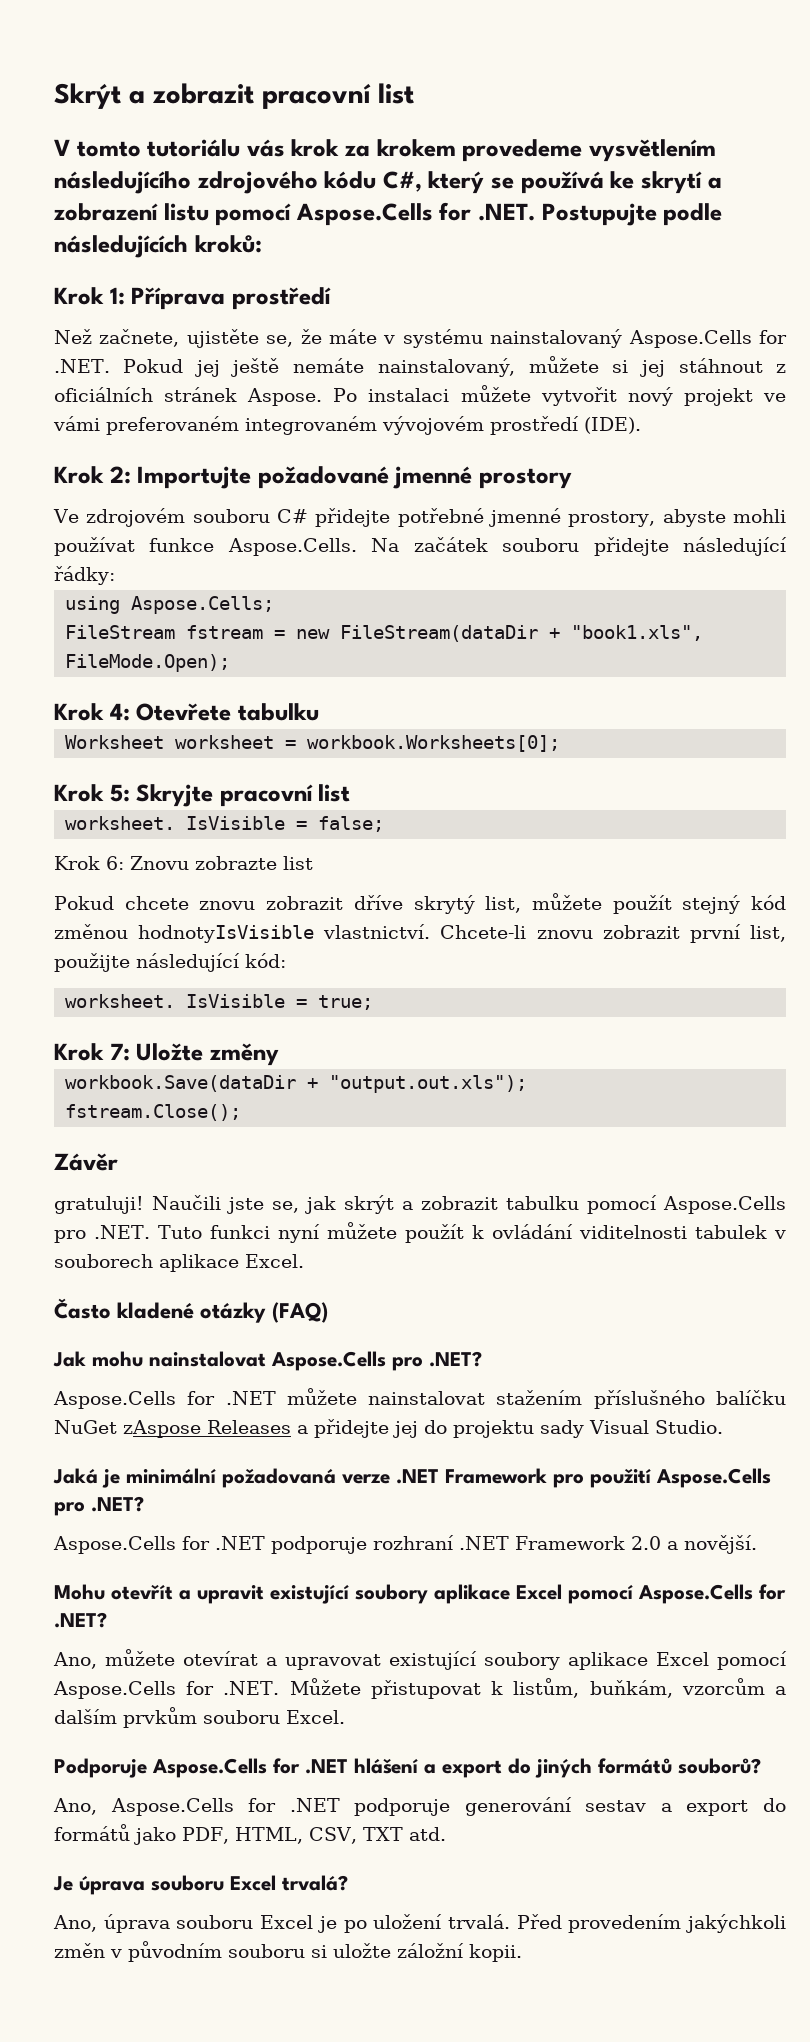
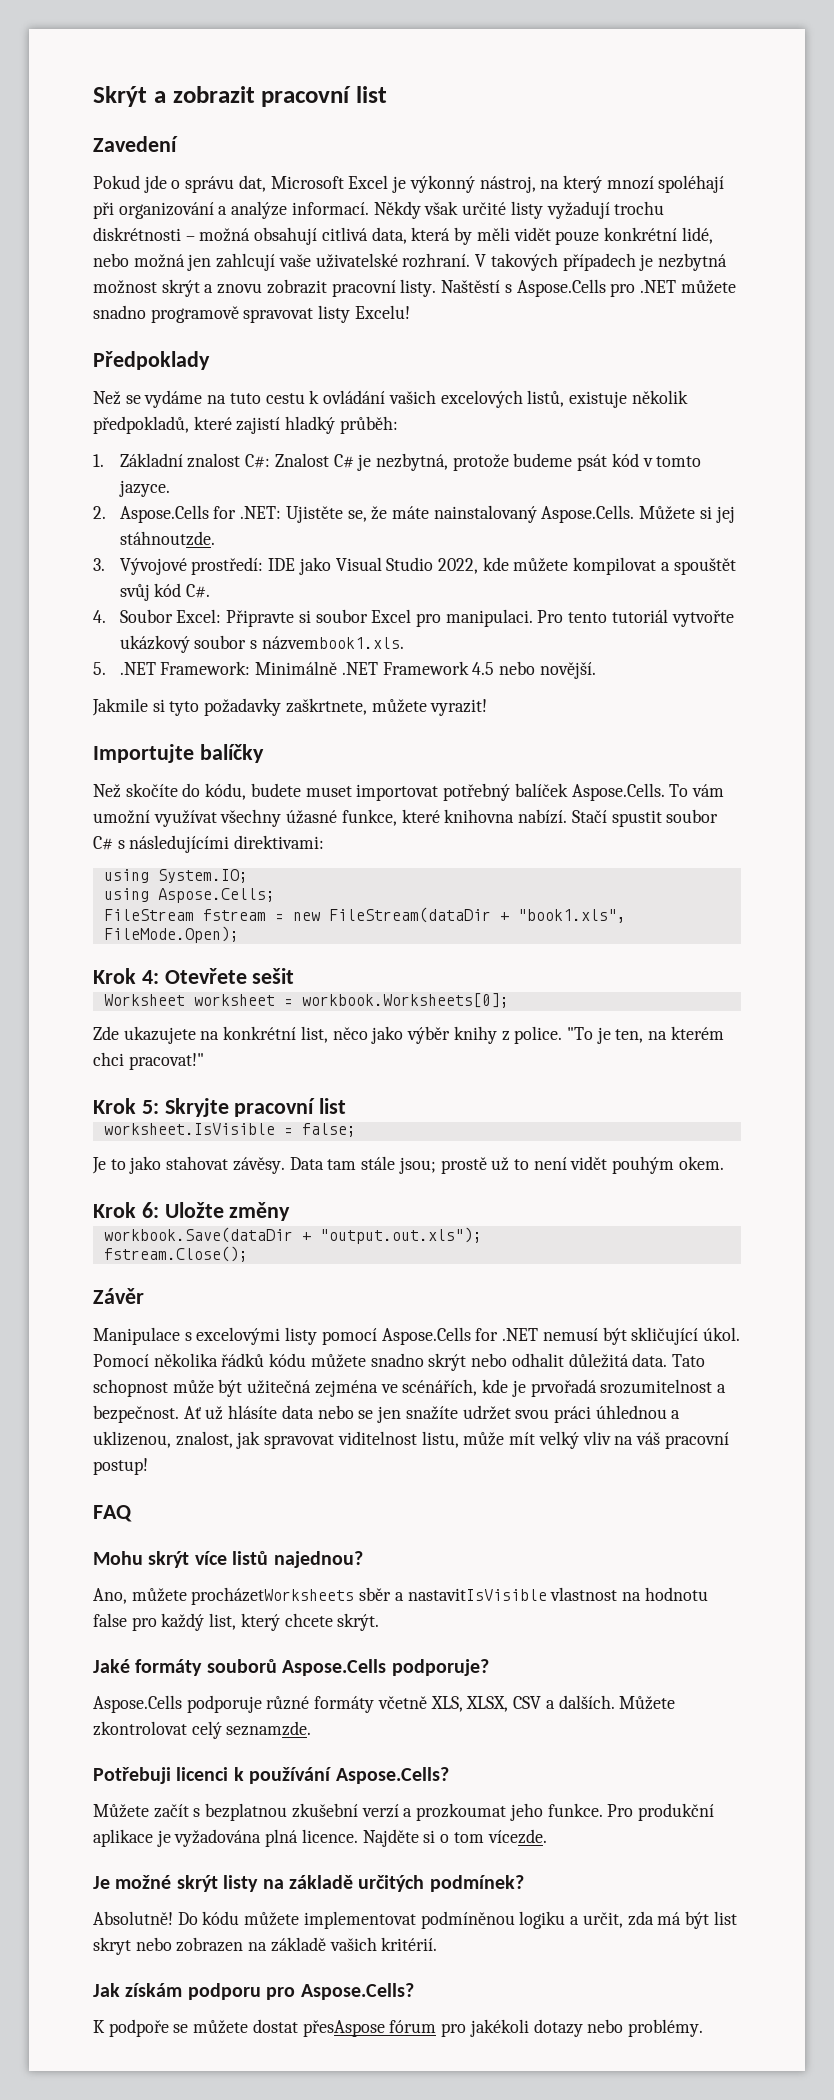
[54,139,716,162] [54,171,722,194] [53,202,723,226] [54,235,262,258] [54,287,331,310] [54,329,787,348] [54,356,786,377] [54,385,786,406] [53,416,641,435] [54,466,573,489] [53,508,786,527] [54,537,788,556] [54,566,115,585] V tomto tutoriálu vás krok za krokem provedeme vysvětlením následujícího zdrojového kódu C#, který se používá ke skrytí a zobrazení listu pomocí Aspose.Cells for .NET. Postupujte podle následujících kroků: // Krok 1: Příprava prostředí // Než začnete, ujistěte se, že máte v systému nainstalovaný Aspose.Cells for .NET. Pokud jej ještě nemáte nainstalovaný, můžete si jej stáhnout z oficiálních stránek Aspose. Po instalaci můžete vytvořit nový projekt ve vámi preferovaném integrovaném vývojovém prostředí (IDE). // Krok 2: Importujte požadované jmenné prostory // Ve zdrojovém souboru C# přidejte potřebné jmenné prostory, abyste mohli používat funkce Aspose.Cells. Na začátek souboru přidejte následující řádky: -> [93,136,178,152] [93,175,725,193] [93,201,665,219] [93,227,713,245] [93,253,727,271] [93,279,736,297] [93,305,410,323] [93,351,210,370] [93,390,688,408] [93,416,398,434] [93,453,702,471] [118,480,170,497] [93,505,735,523] [119,531,215,546] [93,557,736,575] [119,583,211,601] [93,609,734,627] [119,635,404,653] [93,661,596,679] [92,698,488,716] [93,744,264,763] [93,783,724,801] [93,809,719,827] [93,835,325,853] [103,869,248,883] Zavedení // Pokud jde o správu dat, Microsoft Excel je výkonný nástroj, na který mnozí spoléhají při organizování a analýze informací. Někdy však určité listy vyžadují trochu diskrétnosti – možná obsahují citlivá data, která by měli vidět pouze konkrétní lidé, nebo možná jen zahlcují vaše uživatelské rozhraní. V takových případech je nezbytná možnost skrýt a znovu zobrazit pracovní listy. Naštěstí s Aspose.Cells pro .NET můžete snadno programově spravovat listy Excelu! // Předpoklady // Než se vydáme na tuto cestu k ovládání vašich excelových listů, existuje několik předpokladů, které zajistí hladký průběh: // 1. Základní znalost C#: Znalost C# je nezbytná, protože budeme psát kód v tomto jazyce. // 2. Aspose.Cells for .NET: Ujistěte se, že máte nainstalovaný Aspose.Cells. Můžete si jej stáhnoutzde. // 3. Vývojové prostředí: IDE jako Visual Studio 2022, kde můžete kompilovat a spouštět svůj kód C#. // 4. Soubor Excel: Připravte si soubor Excel pro manipulaci. Pro tento tutoriál vytvořte ukázkový soubor s názvembook1.xls. // 5. .NET Framework: Minimálně .NET Framework 4.5 nebo novější. // Jakmile si tyto požadavky zaškrtnete, můžete vyrazit! // Importujte balíčky // Než skočíte do kódu, budete muset importovat potřebný balíček Aspose.Cells. To vám umožní využívat všechny úžasné funkce, které knihovna nabízí. Stačí spustit soubor C# s následujícími direktivami: // using System.IO;
[237,703,319,721] tabulku -> [252,968,295,984] sešit
(561, 743) none -> [93,1026,724,1044] [93,1052,204,1070] // Zde ukazujete na konkrétní list, něco jako výběr knihy z police. "To je ten, na kterém chci pracovat!"
[65,816,286,830] worksheet. IsVisible -> [103,1123,275,1135] worksheet.IsVisible
[54,856,313,870] [54,893,787,914] [54,924,786,943] [54,953,286,972] [65,994,374,1010] [54,1043,130,1061] Krok 6: Znovu zobrazte list // Pokud chcete znovu zobrazit dříve skrytý list, můžete použít stejný kód změnou hodnotyIsVisible vlastnictví. Chcete-li znovu zobrazit první list, použijte následující kód: // worksheet. IsVisible = true; // Krok 7: -> [92,1156,724,1174] [93,1202,159,1218] Je to jako stahovat závěsy. Data tam stále jsou; prostě už to není vidět pouhým okem. // Krok 6:
[54,1195,786,1214] [54,1222,786,1243] [54,1254,304,1272] [54,1298,329,1323] [53,1351,482,1371] [53,1388,786,1409] [54,1419,723,1438] [53,1468,771,1488] [54,1496,144,1516] [53,1535,757,1554] [54,1584,786,1604] [54,1612,107,1628] [53,1649,787,1670] [53,1678,787,1699] [54,1707,345,1728] [54,1758,761,1778] [53,1797,786,1816] [54,1824,446,1845] [53,1875,348,1895] [53,1914,786,1933] [54,1941,522,1962] gratuluji! Naučili jste se, jak skrýt a zobrazit tabulku pomocí Aspose.Cells pro .NET. Tuto funkci nyní můžete použít k ovládání viditelnosti tabulek v souborech aplikace Excel. // Často kladené otázky (FAQ) // Jak mohu nainstalovat Aspose.Cells pro .NET? // Aspose.Cells for .NET můžete nainstalovat stažením příslušného balíčku NuGet zAspose Releases a přidejte jej do projektu sady Visual Studio. // Jaká je minimální požadovaná verze .NET Framework pro použití Aspose.Cells pro .NET? // Aspose.Cells for .NET podporuje rozhraní .NET Framework 2.0 a novější. // Mohu otevřít a upravit existující soubory aplikace Excel pomocí Aspose.Cells for .NET? // Ano, můžete otevírat a upravovat existující soubory aplikace Excel pomocí Aspose.Cells for .NET. Můžete přistupovat k listům, buňkám, vzorcům a dalším prvkům souboru Excel. // Podporuje Aspose.Cells for .NET hlášení a export do jiných formátů souborů? // Ano, Aspose.Cells for .NET podporuje generování sestav a export do formátů jako PDF, HTML, CSV, TXT atd. // Je úprava souboru Excel trvalá? // Ano, úprava souboru Excel je po uložení trvalá. Před provedením jakýchkoli změn v původním souboru si uložte záložní kopii. -> [93,1327,740,1345] [93,1353,705,1371] [93,1379,726,1397] [93,1405,681,1423] [93,1431,729,1449] [93,1458,148,1475] [93,1505,132,1522] [93,1551,363,1568] [93,1587,708,1605] [93,1613,380,1631] [93,1659,489,1676] [93,1695,676,1713] [93,1721,312,1739] [93,1767,449,1784] [93,1803,714,1821] [93,1829,547,1847] [93,1875,524,1892] [93,1911,737,1929] [93,1937,438,1955] [93,1983,414,2000] [93,2019,703,2037] Manipulace s excelovými listy pomocí Aspose.Cells for .NET nemusí být skličující úkol. Pomocí několika řádků kódu můžete snadno skrýt nebo odhalit důležitá data. Tato schopnost může být užitečná zejména ve scénářích, kde je prvořadá srozumitelnost a bezpečnost. Ať už hlásíte data nebo se jen snažíte udržet svou práci úhlednou a uklizenou, znalost, jak spravovat viditelnost listu, může mít velký vliv na váš pracovní postup! // FAQ // Mohu skrýt více listů najednou? // Ano, můžete procházetWorksheets sběr a nastavitIsVisible vlastnost na hodnotu false pro každý list, který chcete skrýt. // Jaké formáty souborů Aspose.Cells podporuje? // Aspose.Cells podporuje různé formáty včetně XLS, XLSX, CSV a dalších. Můžete zkontrolovat celý seznamzde. // Potřebuji licenci k používání Aspose.Cells? // Můžete začít s bezplatnou zkušební verzí a prozkoumat jeho funkce. Pro produkční aplikace je vyžadována plná licence. Najděte si o tom vícezde. // Je možné skrýt listy na základě určitých podmínek? // Absolutně! Do kódu můžete implementovat podmíněnou logiku a určit, zda má být list skryt nebo zobrazen na základě vašich kritérií. // Jak získám podporu pro Aspose.Cells? // K podpoře se můžete dostat přesAspose fórum pro jakékoli dotazy nebo problémy.

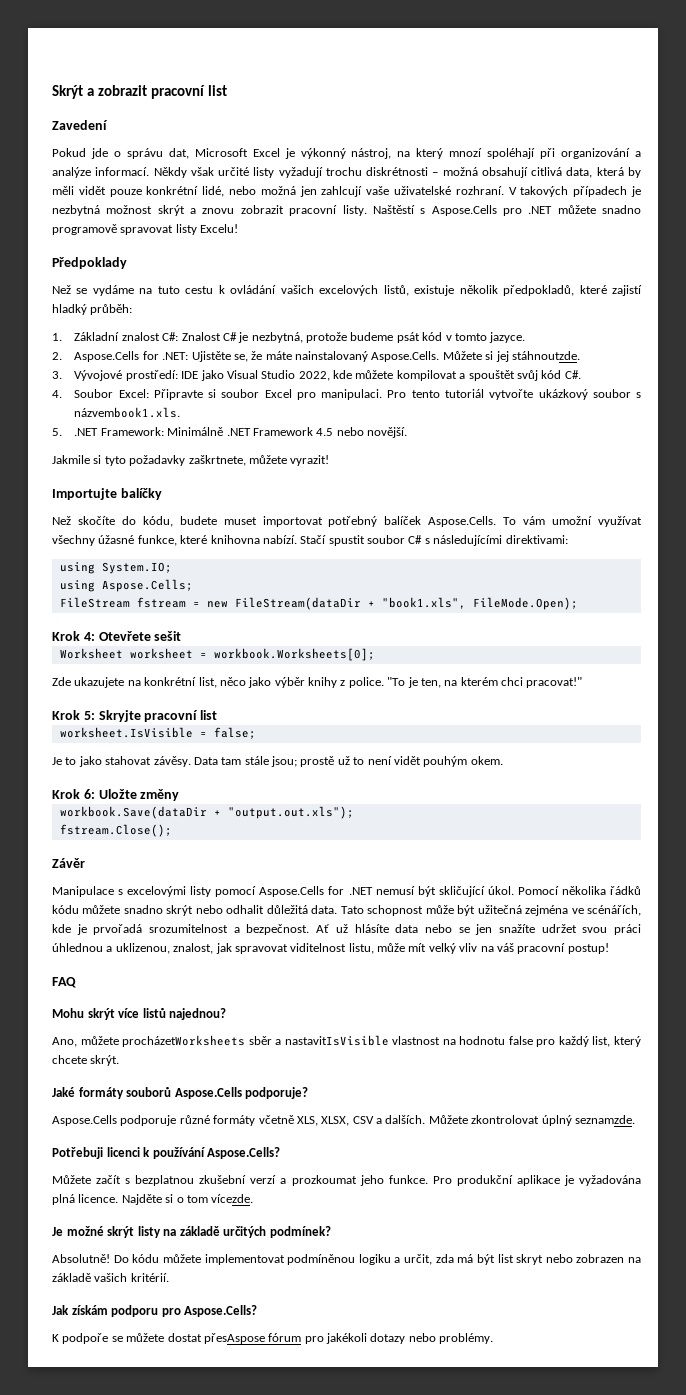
[191,1721,222,1739] celý -> [541,1115,572,1126] úplný

